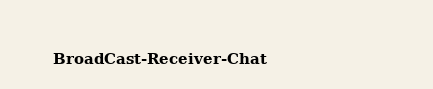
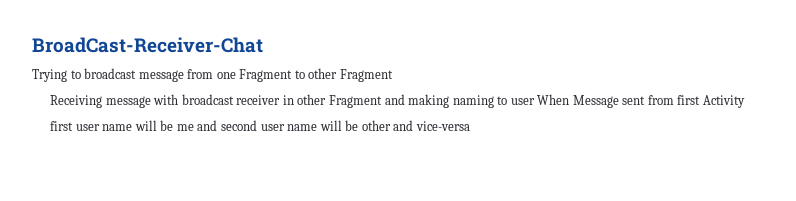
(267, 58) none -> [32,68,393,82] [50,94,745,108] [50,120,470,131] // Trying to broadcast message from one Fragment to other Fragment // Receiving message with broadcast receiver in other Fragment and making naming to user When Message sent from first Activity // first user name will be me and second user name will be other and vice-versa

